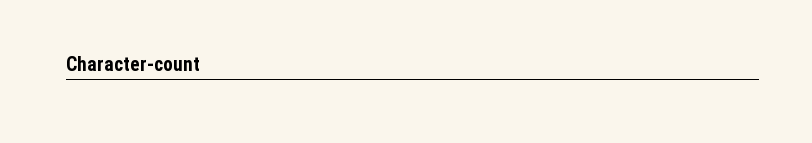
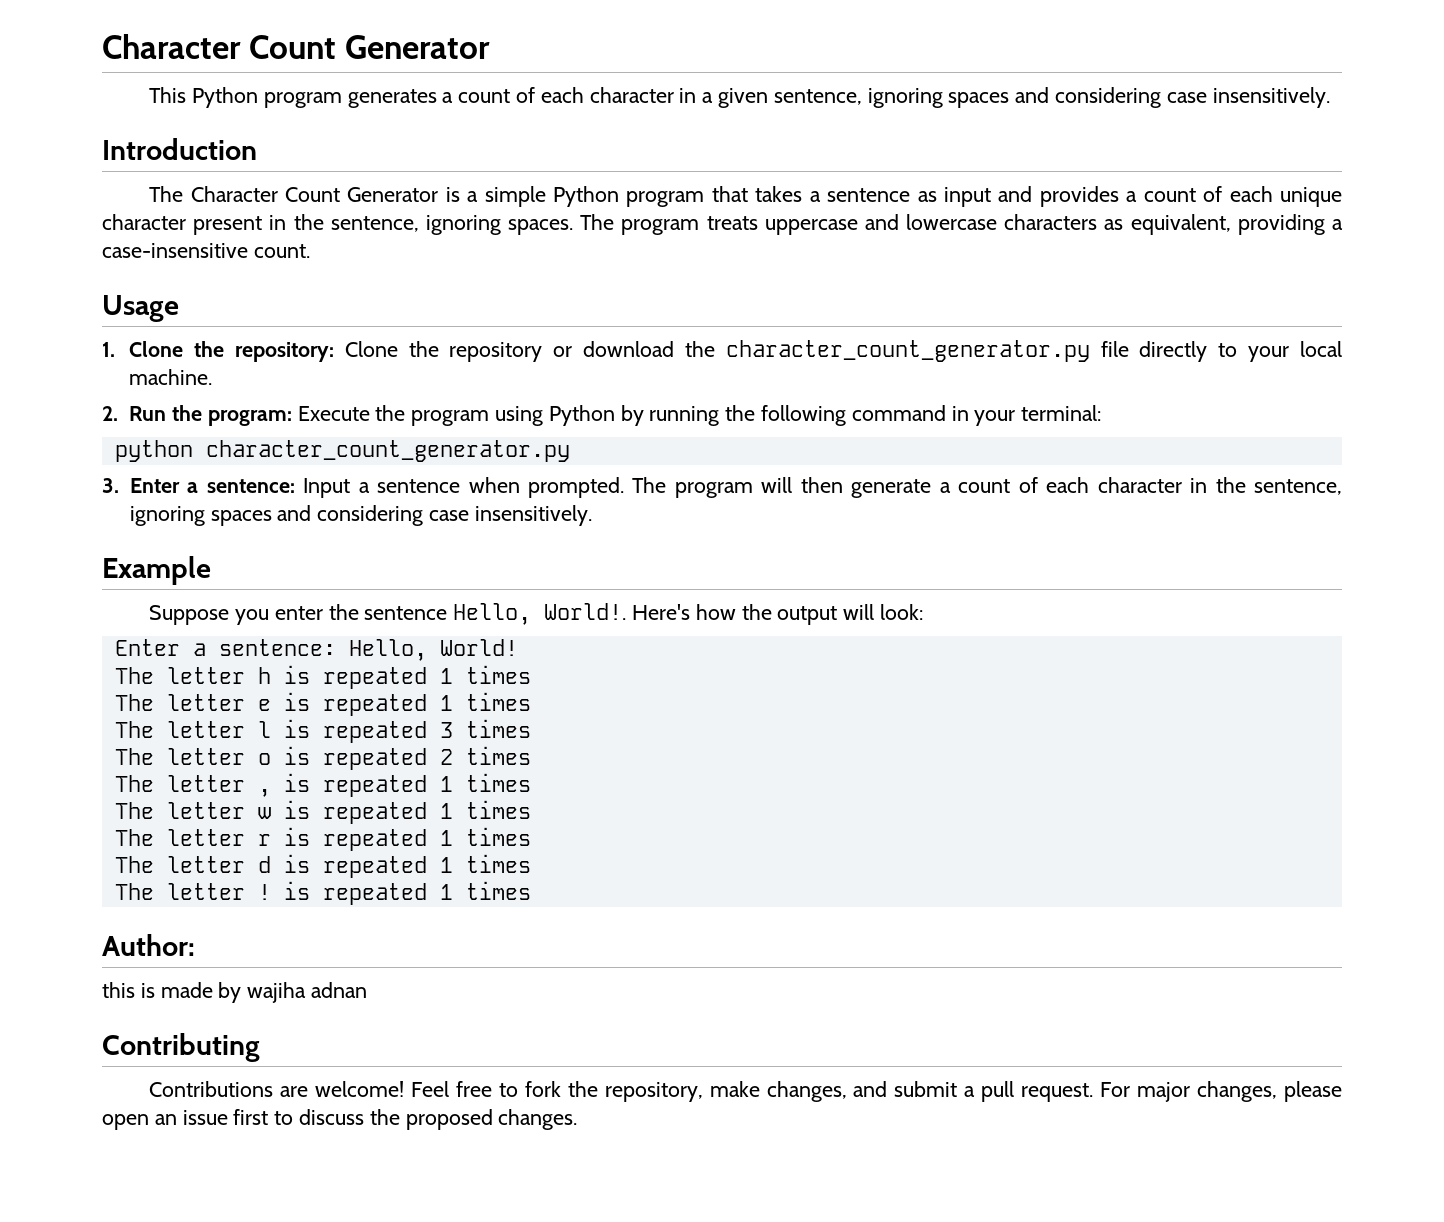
[66,56,200,71] Character-count -> [102,34,491,59] [149,87,1330,108] [102,138,257,160] [149,186,1342,207] [102,214,1343,235] [102,243,310,258] [102,295,179,322] [102,340,1343,362] [129,369,213,385] [102,405,1102,426] [114,440,570,462] [102,477,1342,498] [129,505,592,526] [102,556,211,585] [149,603,923,625] [114,639,518,661] [114,665,531,689] [114,692,531,716] [114,719,531,743] [114,746,531,770] [114,773,531,797] [114,800,531,824] [114,827,531,851] [114,854,531,878] [114,881,531,905] [102,934,195,956] [102,982,368,1003] [102,1033,260,1062] [149,1081,1342,1102] [102,1109,578,1130] Character Count Generator // This Python program generates a count of each character in a given sentence, ignoring spaces and considering case insensitively. // Introduction // The Character Count Generator is a simple Python program that takes a sentence as input and provides a count of each unique character present in the sentence, ignoring spaces. The program treats uppercase and lowercase characters as equivalent, providing a case-insensitive count. // Usage // 1. Clone the repository: Clone the repository or download the character_count_generator.py file directly to your local machine. // 2. Run the program: Execute the program using Python by running the following command in your terminal: // python character_count_generator.py // 3. Enter a sentence: Input a sentence when prompted. The program will then generate a count of each character in the sentence, ignoring spaces and considering case insensitively. // Example // Suppose you enter the sentence Hello, World!. Here's how the output will look: // Enter a sentence: Hello, World! // The letter h is repeated 1 times // The letter e is repeated 1 times // The letter l is repeated 3 times // The letter o is repeated 2 times // The letter , is repeated 1 times // The letter w is repeated 1 times // The letter r is repeated 1 times // The letter d is repeated 1 times // The letter ! is repeated 1 times // Author: // this is made by wajiha adnan // Contributing // Contributions are welcome! Feel free to fork the repository, make changes, and submit a pull request. For major changes, please open an issue first to discuss the proposed changes.

